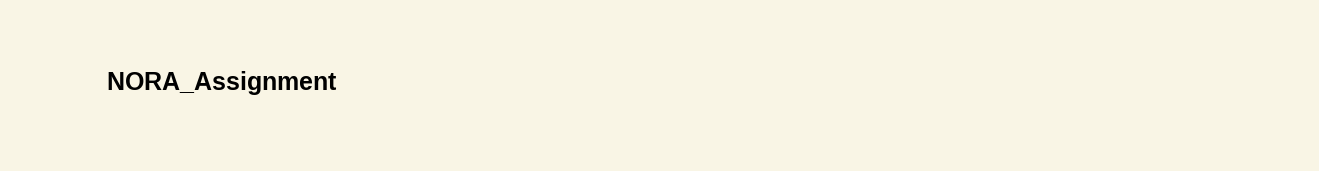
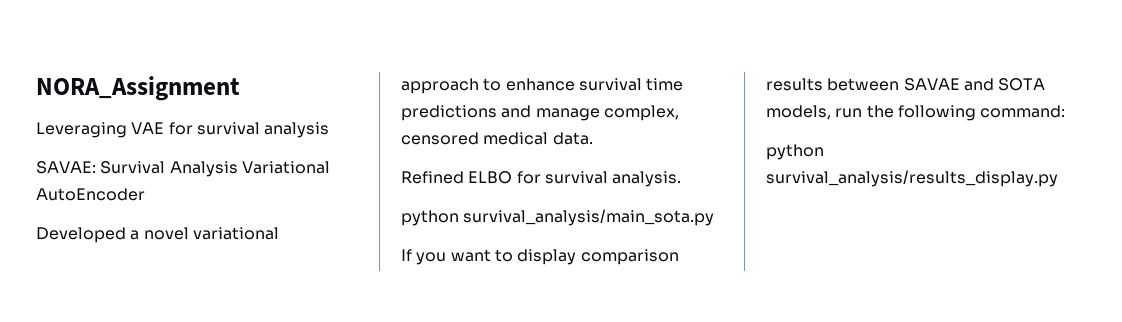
(337, 83) none -> [36,122,330,138] [36,161,330,177] [36,188,145,201] [36,227,279,243] [401,78,684,94] [401,105,679,121] [401,132,593,145] [401,171,682,187] [401,209,715,226] [401,249,679,265] [766,78,1046,91] [766,105,1066,121] [766,144,824,160] [766,170,1058,187] // Leveraging VAE for survival analysis // SAVAE: Survival Analysis Variational AutoEncoder // Developed a novel variational approach to enhance survival time predictions and manage complex, censored medical data. // Refined ELBO for survival analysis. // python survival_analysis/main_sota.py // If you want to display comparison results between SAVAE and SOTA models, run the following command: // python survival_analysis/results_display.py

